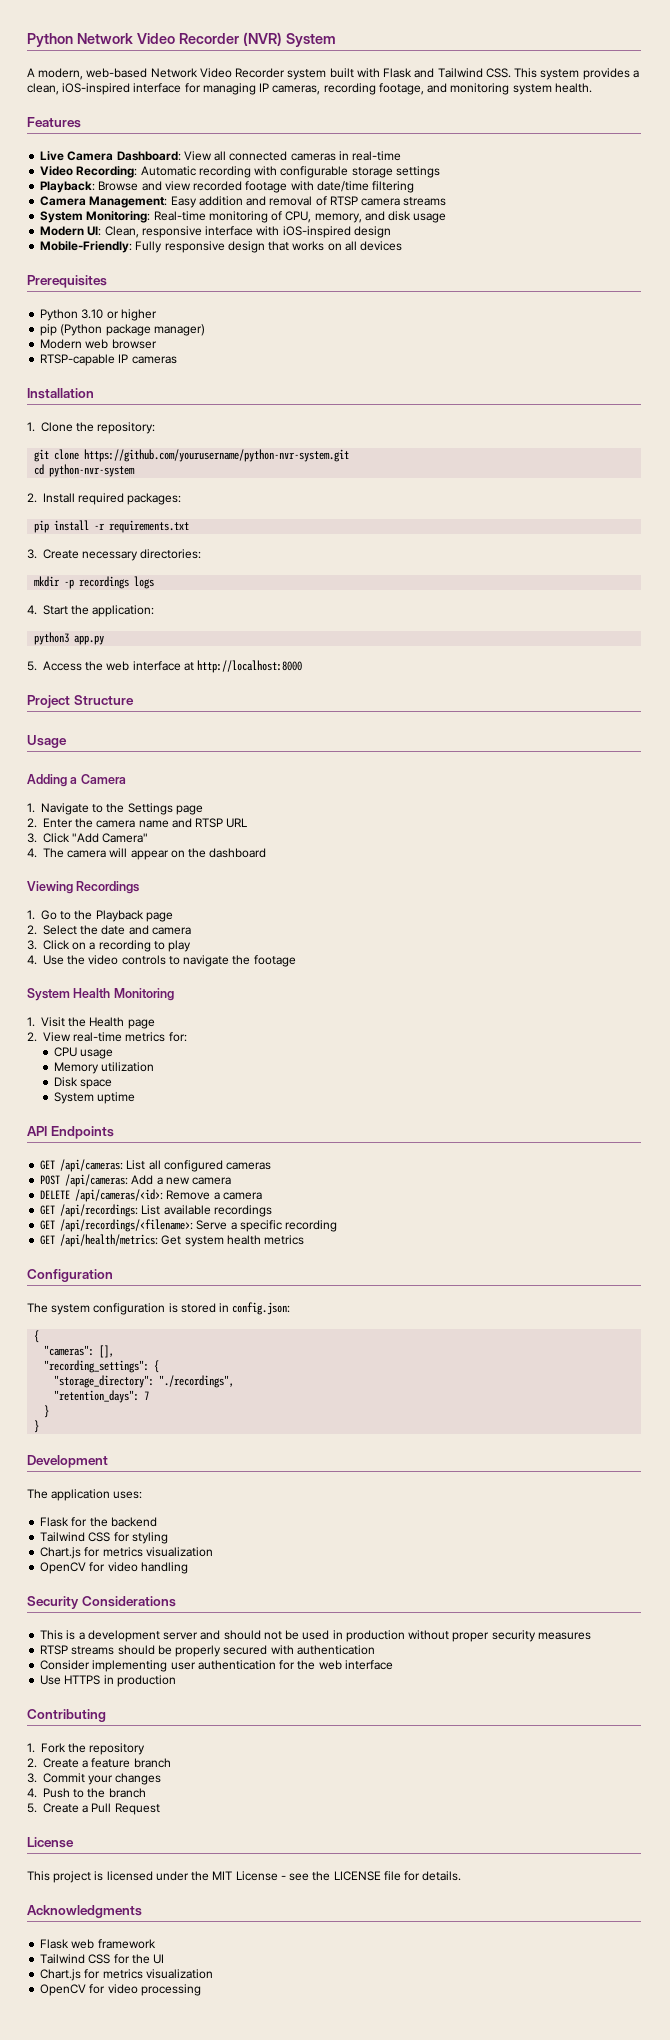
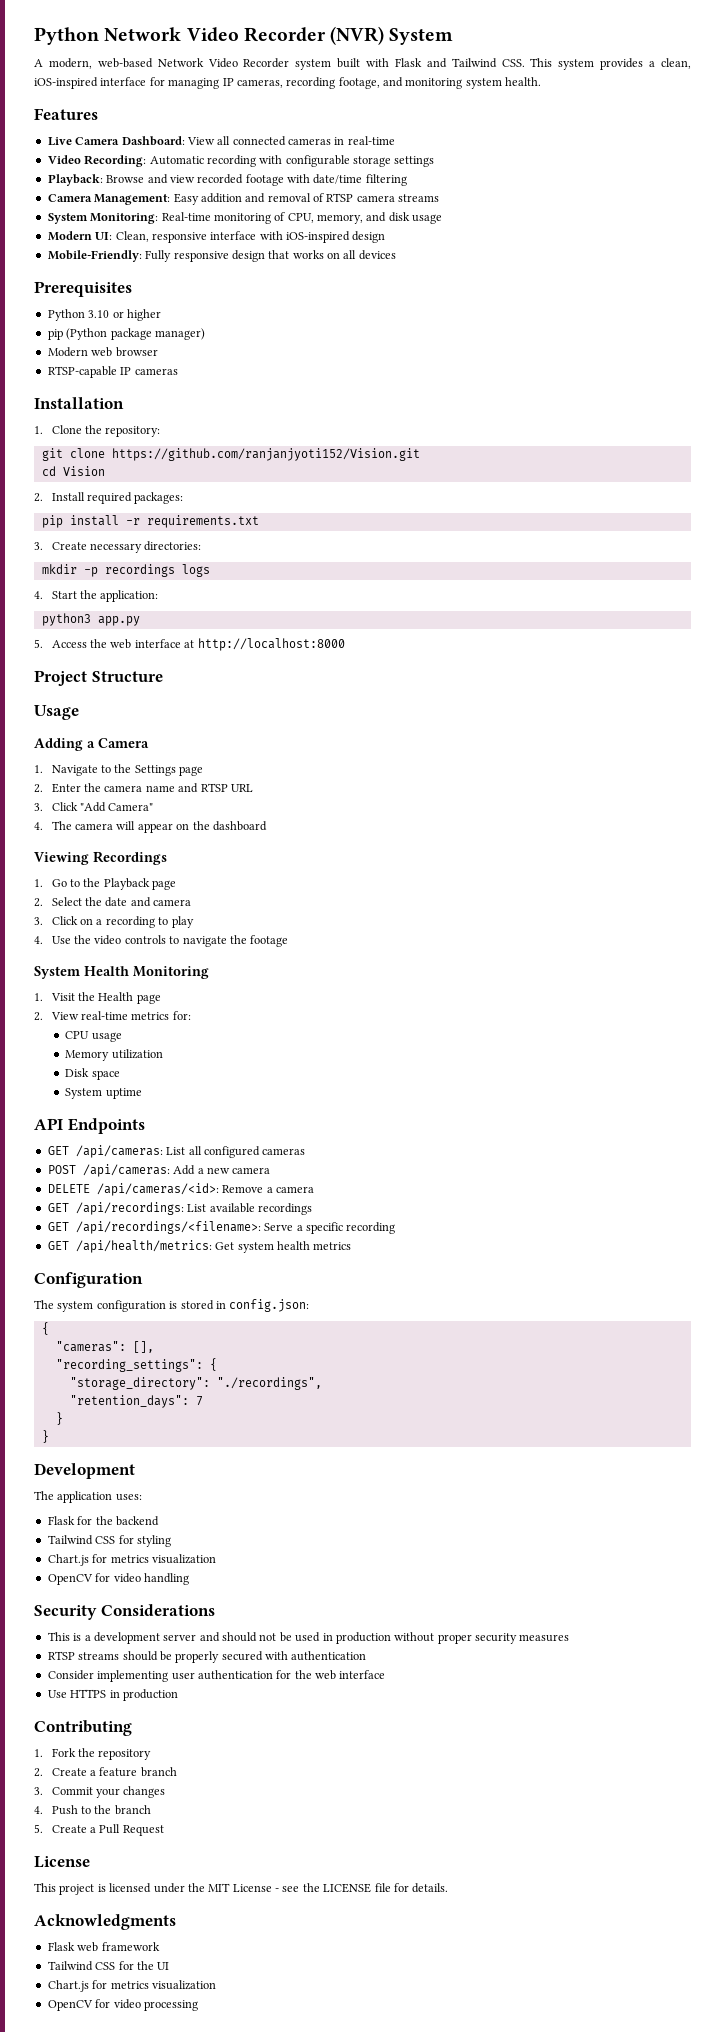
[84,449,350,462] https://github.com/yourusername/python-nvr-system.git -> [111,448,420,461] https://github.com/ranjanjyoti152/Vision.git
[49,464,136,477] python-nvr-system -> [62,466,105,476] Vision

